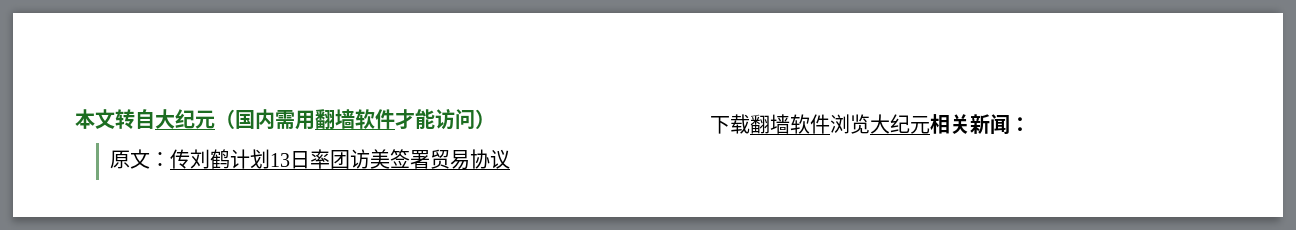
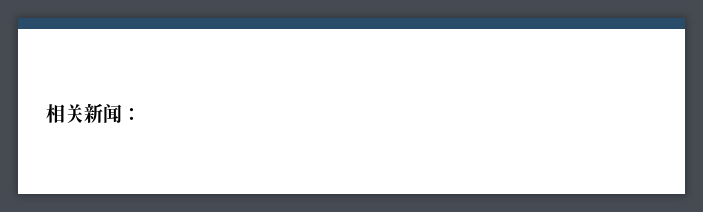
[75,109,495,130] [110,149,511,170] [709,114,930,134] 本文转自大纪元（国内需用翻墙软件才能访问） // 原文：传刘鹤计划13日率团访美签署贸易协议 // 下载翻墙软件浏览大纪元 -> (46, 113) none

